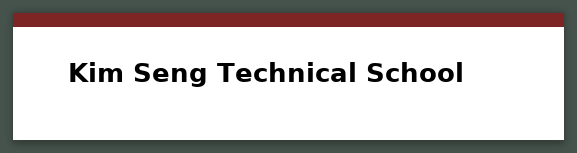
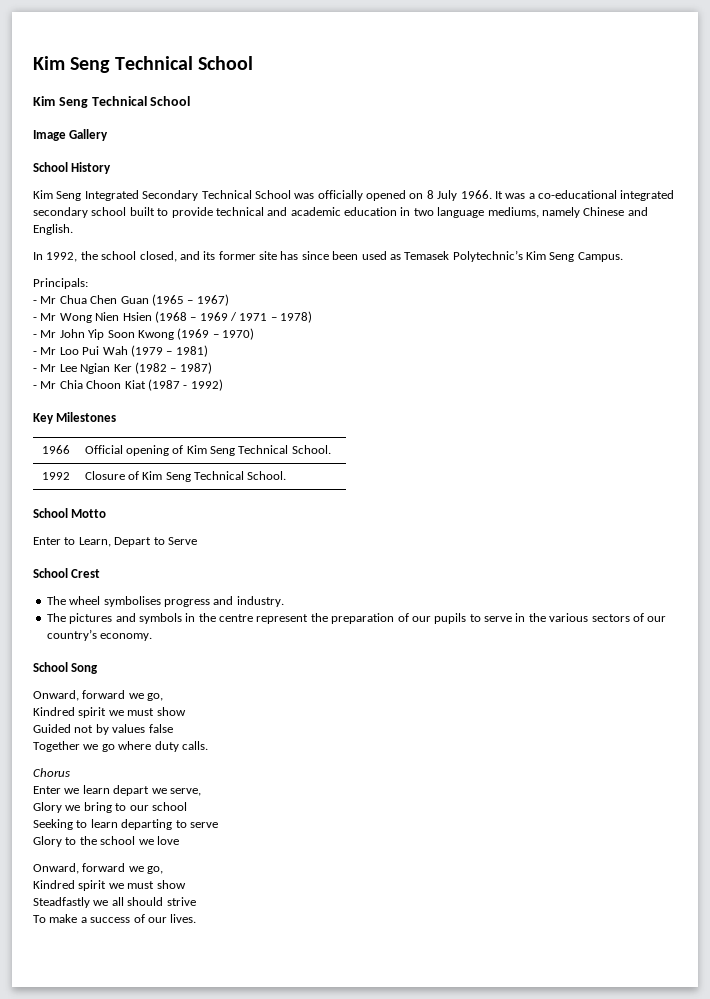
[68,62,464,87] Kim Seng Technical School -> [33,56,253,73] [33,96,191,108] [33,129,109,141] [33,162,112,174] [33,190,675,201] [33,207,648,218] [33,224,73,235] [33,250,623,262] [33,278,88,289] [33,294,229,306] [33,311,313,323] [33,328,254,340] [33,345,208,357] [33,362,212,374] [33,379,223,391] [33,412,117,424] [41,445,70,454] [84,445,331,456] [41,472,70,480] [84,471,287,482] [33,508,107,518] [33,537,197,547] [33,568,101,578] [46,596,284,607] [46,613,667,624] [46,629,153,641] [33,662,99,674] [33,690,164,701] [33,707,186,718] [33,724,173,735] [33,741,208,752] [33,768,70,777] [33,785,201,796] [33,802,187,813] [33,819,218,830] [33,836,179,847] [33,863,164,874] [33,880,186,891] [33,897,196,908] [33,914,197,923] Kim Seng Technical School // Kim Seng Technical School // Image Gallery // School History // Kim Seng Integrated Secondary Technical School was officially opened on 8 July 1966. It was a co-educational integrated secondary school built to provide technical and academic education in two language mediums, namely Chinese and English. // In 1992, the school closed, and its former site has since been used as Temasek Polytechnic’s Kim Seng Campus. // Principals: // - Mr Chua Chen Guan (1965 – 1967) // - Mr Wong Nien Hsien (1968 – 1969 / 1971 – 1978) // - Mr John Yip Soon Kwong (1969 – 1970) // - Mr Loo Pui Wah (1979 – 1981) // - Mr Lee Ngian Ker (1982 – 1987) // - Mr Chia Choon Kiat (1987 - 1992) // Key Milestones // 1966 | Official opening of Kim Seng Technical School. // 1992 | Closure of Kim Seng Technical School. // School Motto // Enter to Learn, Depart to Serve // School Crest // The wheel symbolises progress and industry. // The pictures and symbols in the centre represent the preparation of our pupils to serve in the various sectors of our country’s economy. // School Song // Onward, forward we go, // Kindred spirit we must show // Guided not by values false // Together we go where duty calls. // Chorus // Enter we learn depart we serve, // Glory we bring to our school // Seeking to learn departing to serve // Glory to the school we love // Onward, forward we go, // Kindred spirit we must show // Steadfastly we all should strive // To make a success of our lives.

